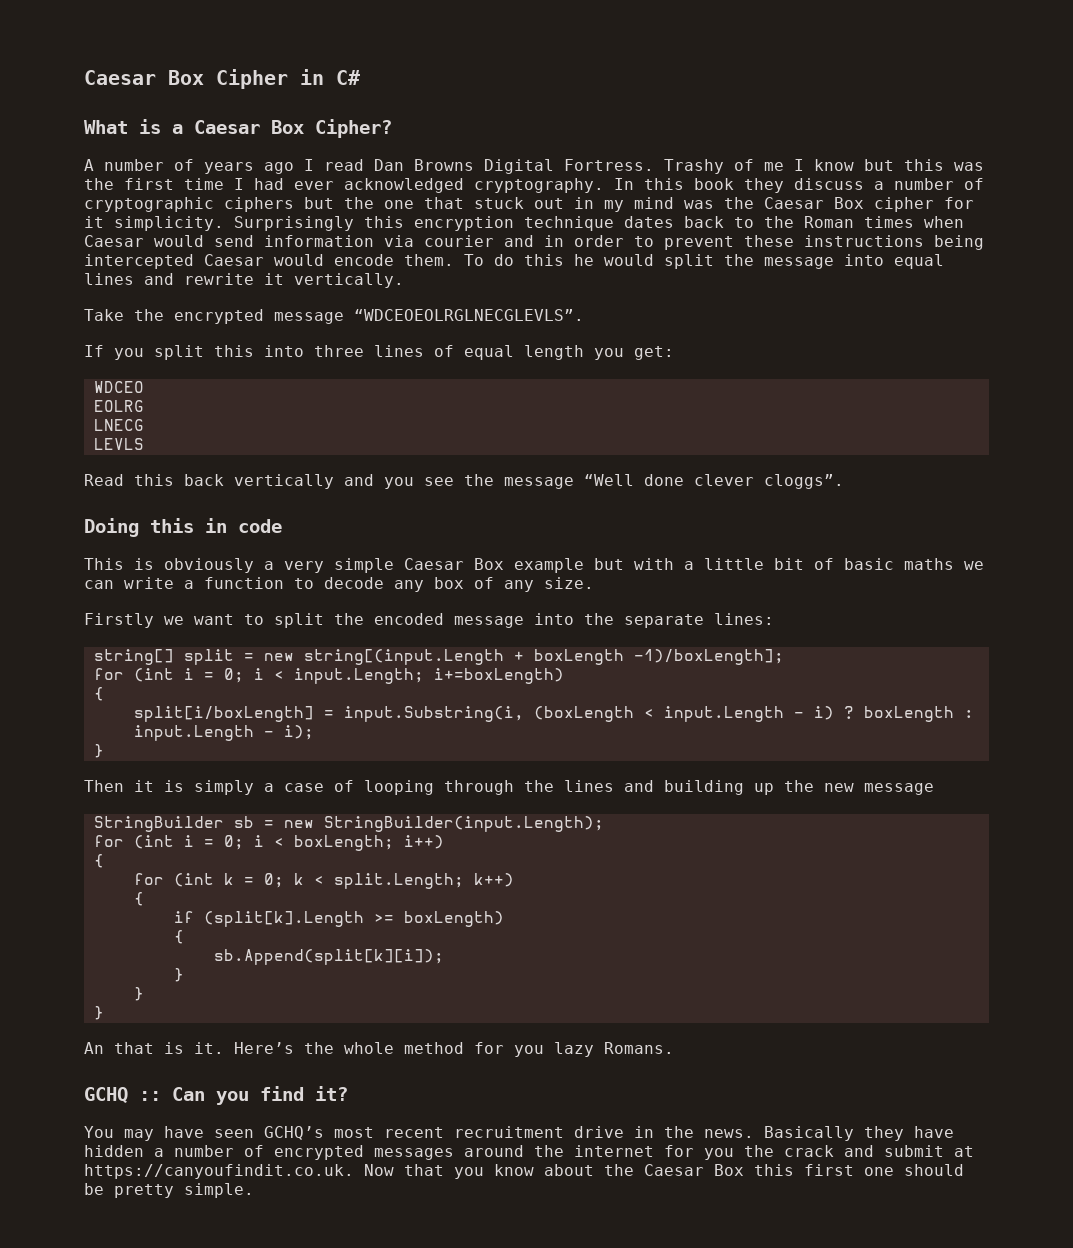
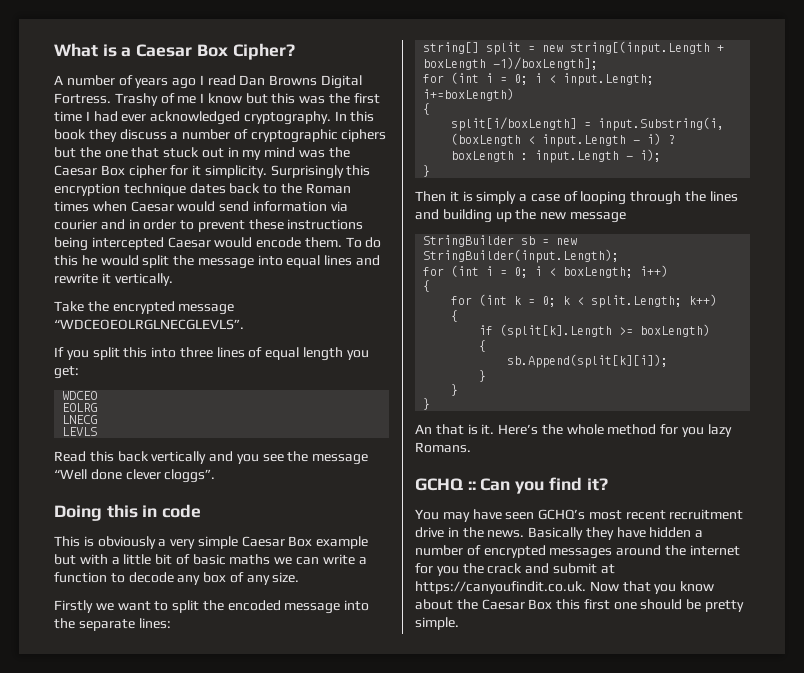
[84,69,360,89] Caesar Box Cipher in C# // -> (54, 50) none

